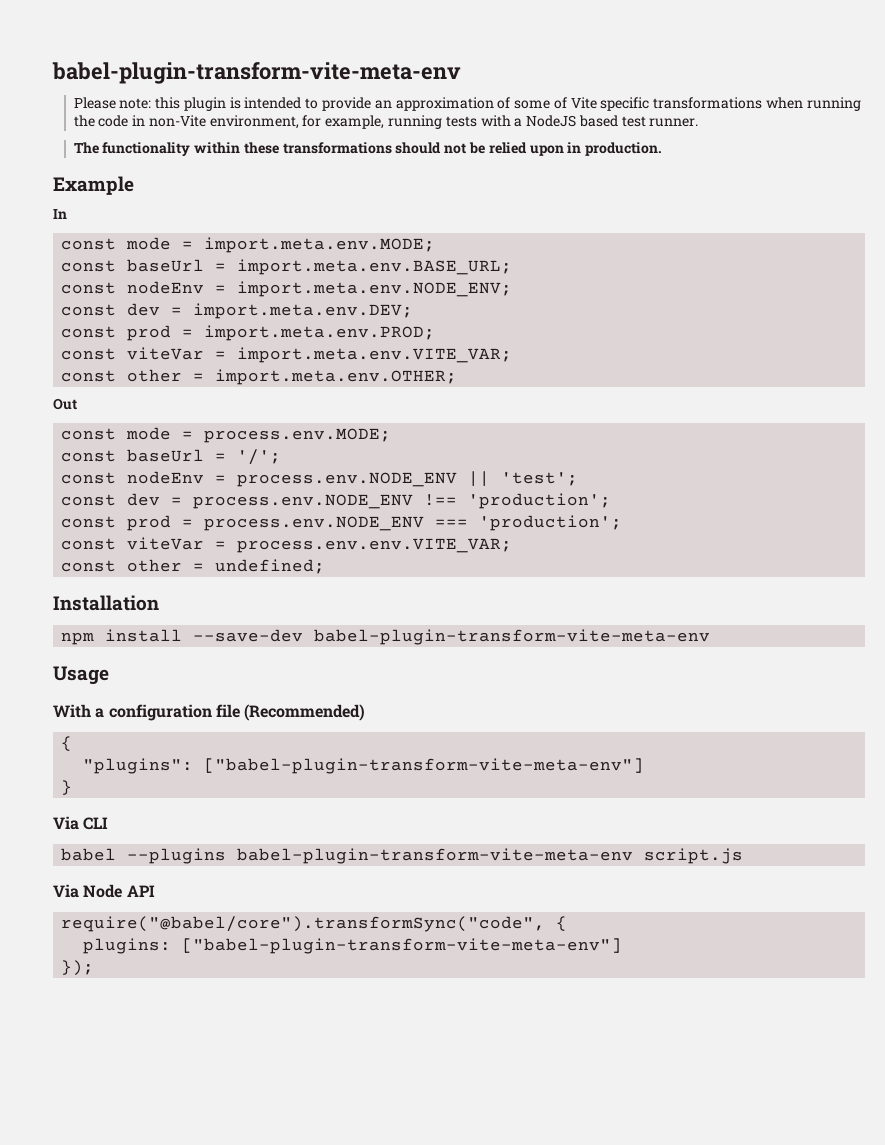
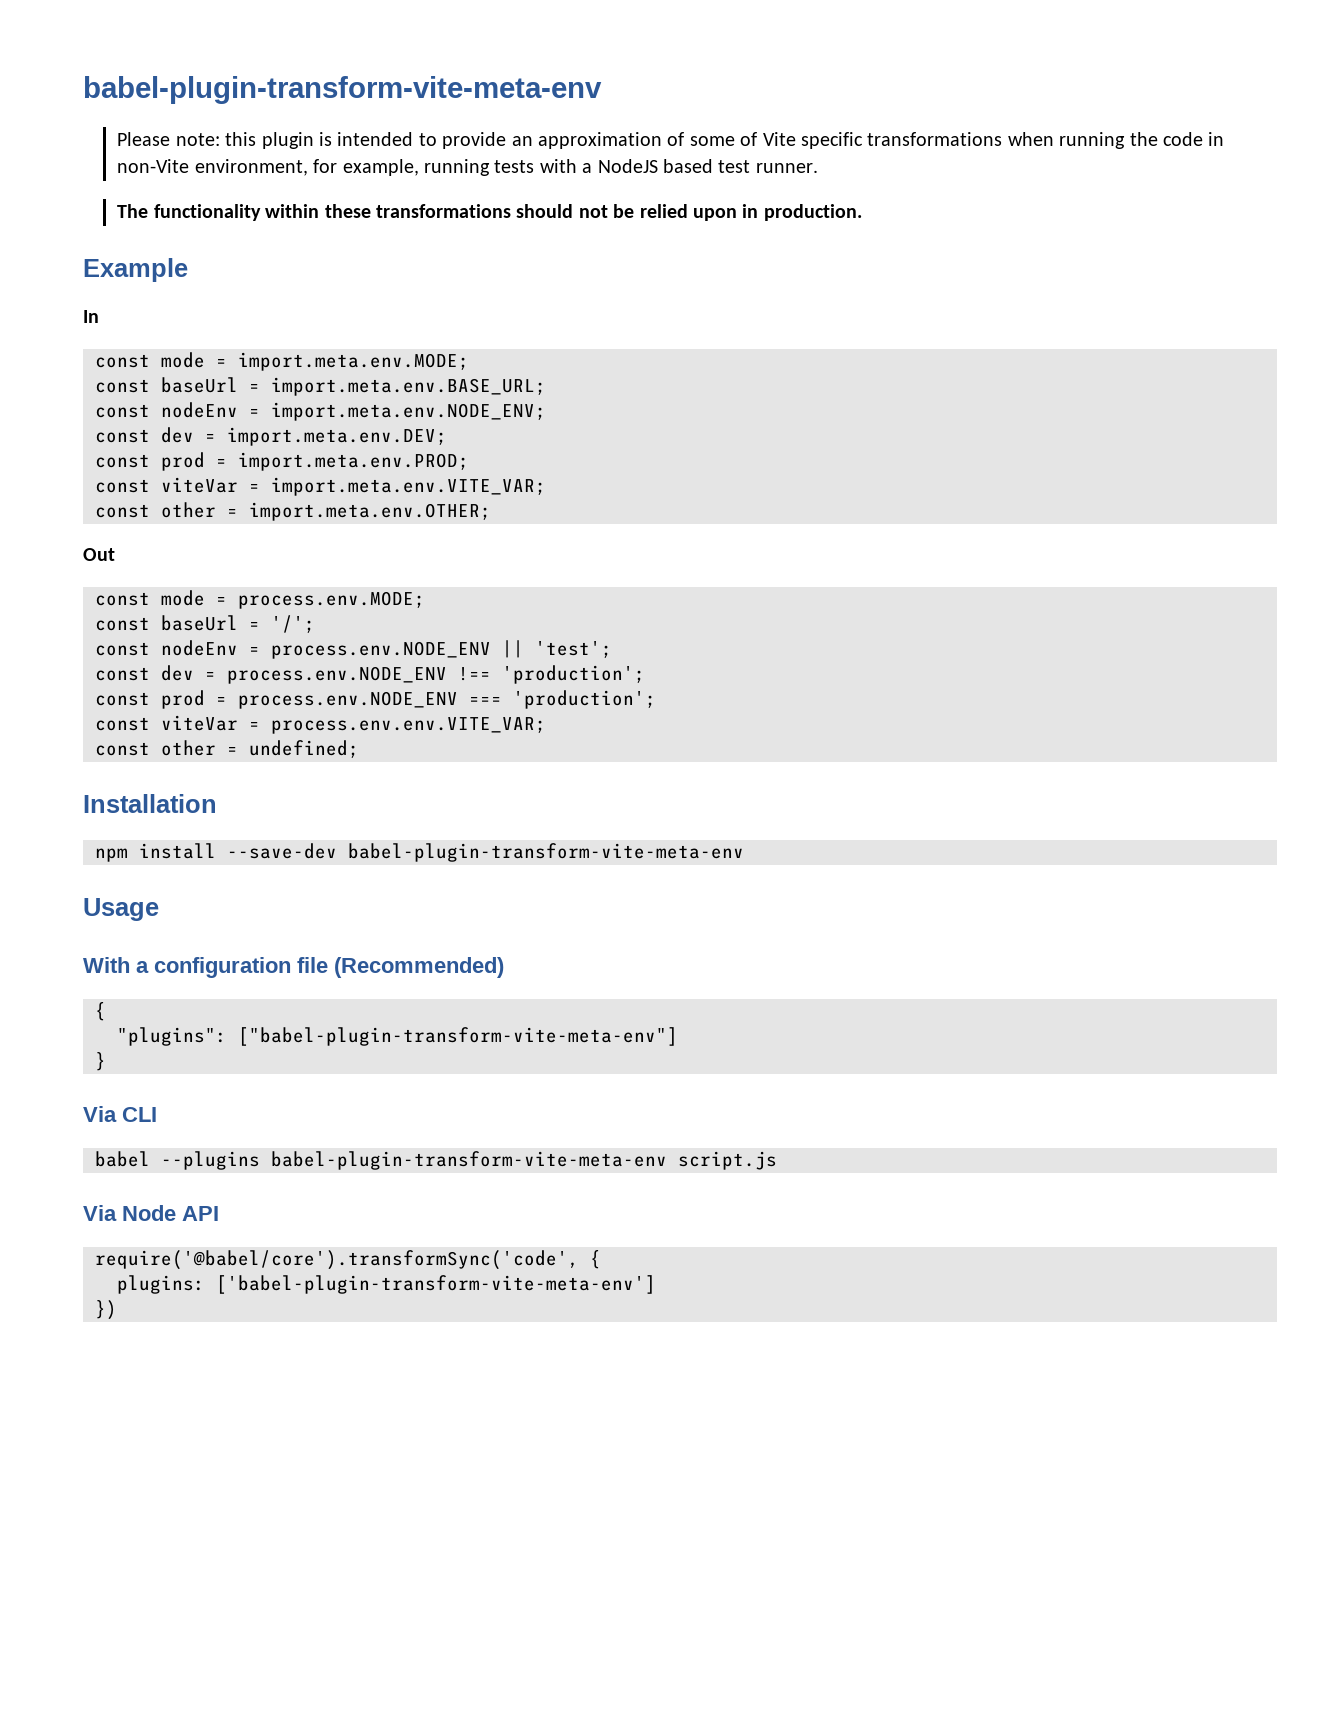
[61,916,546,932] require("@babel/core").transformSync("code", -> [95,1250,579,1270] require('@babel/core').transformSync('code',
[182,938,623,954] [61,960,95,976] ["babel-plugin-transform-vite-meta-env"] // }); -> [216,1275,656,1294] [95,1300,117,1320] ['babel-plugin-transform-vite-meta-env'] // })

